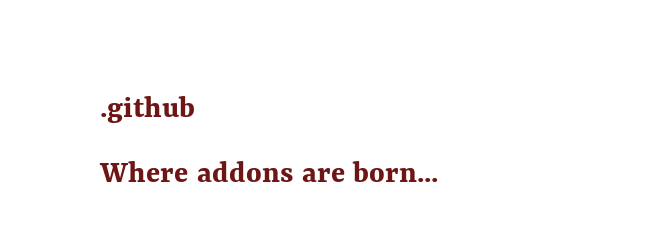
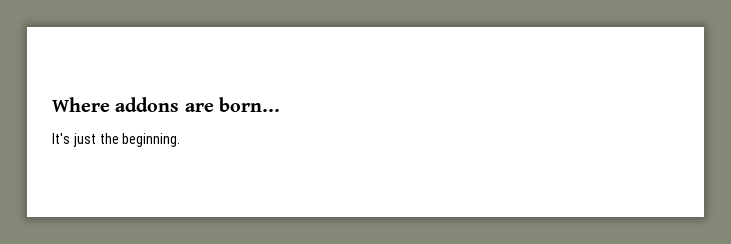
[100,96,195,123] .github // -> (52, 104) none
(439, 171) none -> [52,133,181,147] // It's just the beginning.

